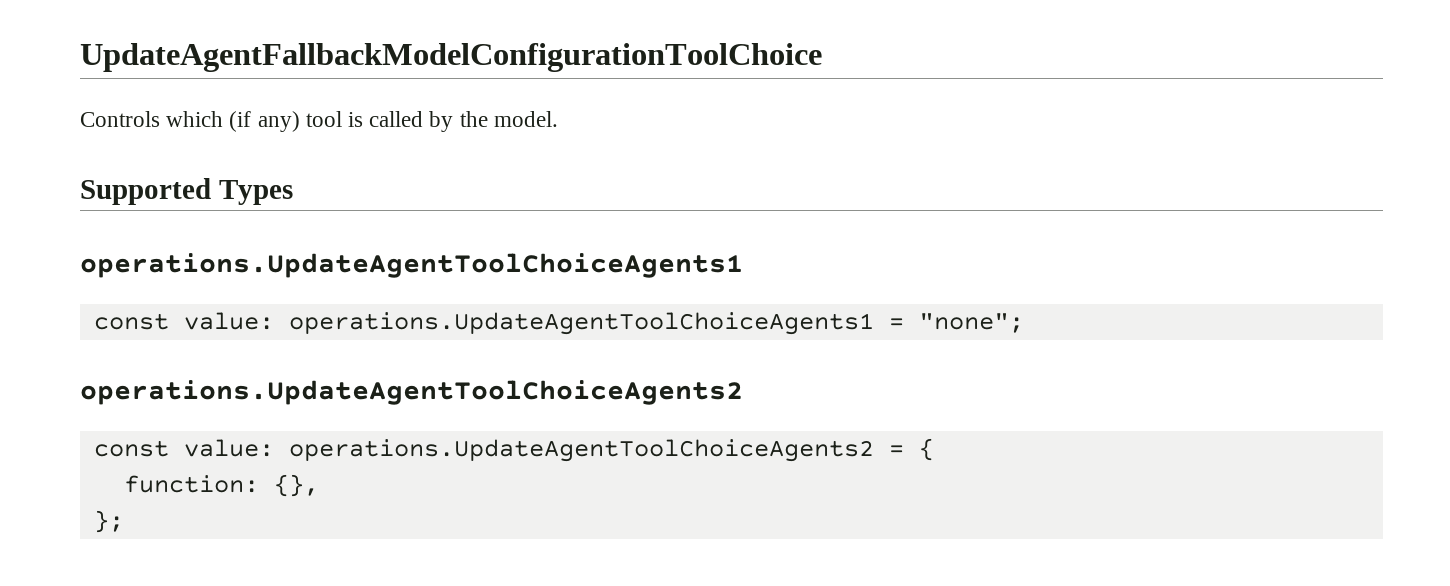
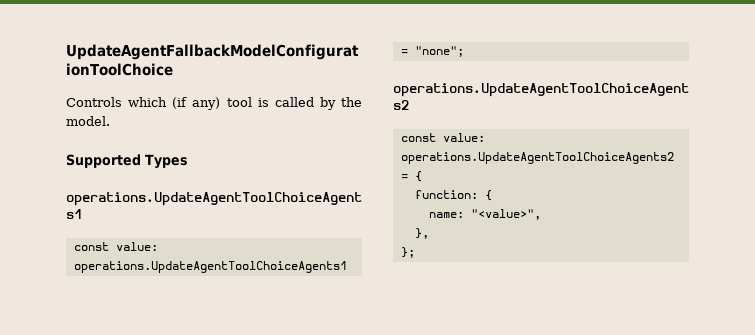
[273,474,319,497] {}, -> [484,190,492,201] [428,209,541,220] [414,228,429,239] { // name: "<value>", // },

